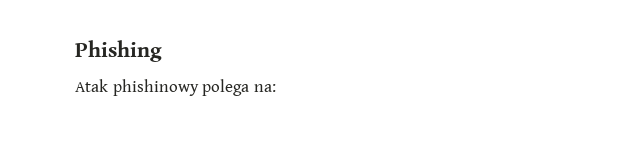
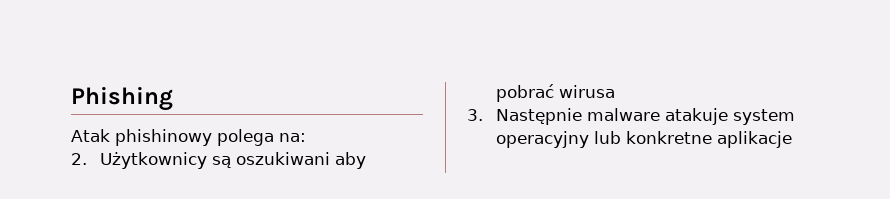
(276, 88) none -> [71,152,366,169] [495,84,615,102] [467,108,795,125] [495,131,792,148] // 2. Użytkownicy są oszukiwani aby pobrać wirusa // 3. Następnie malware atakuje system operacyjny lub konkretne aplikacje

